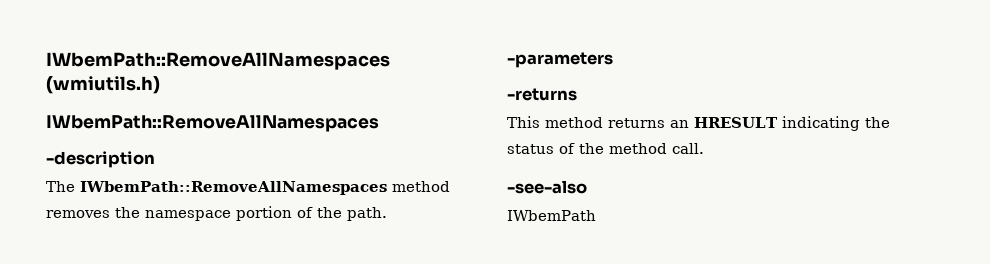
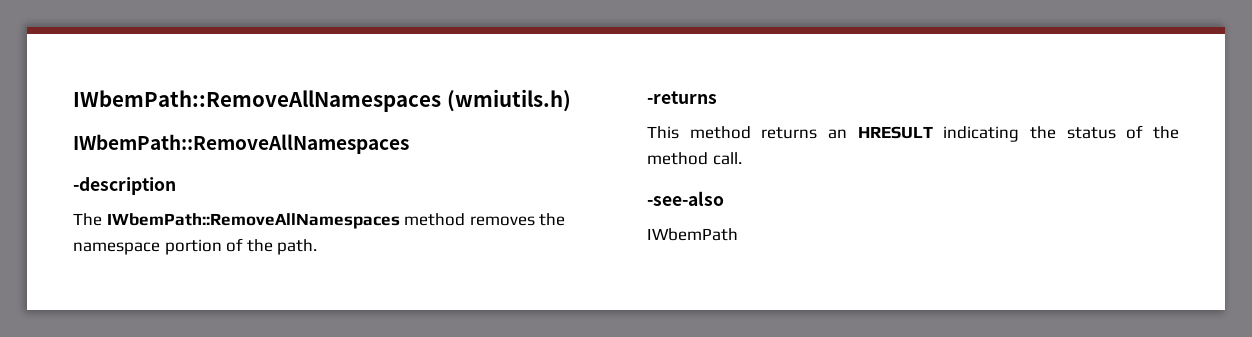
[507,52,613,68] // -parameters -> (318, 247) none

